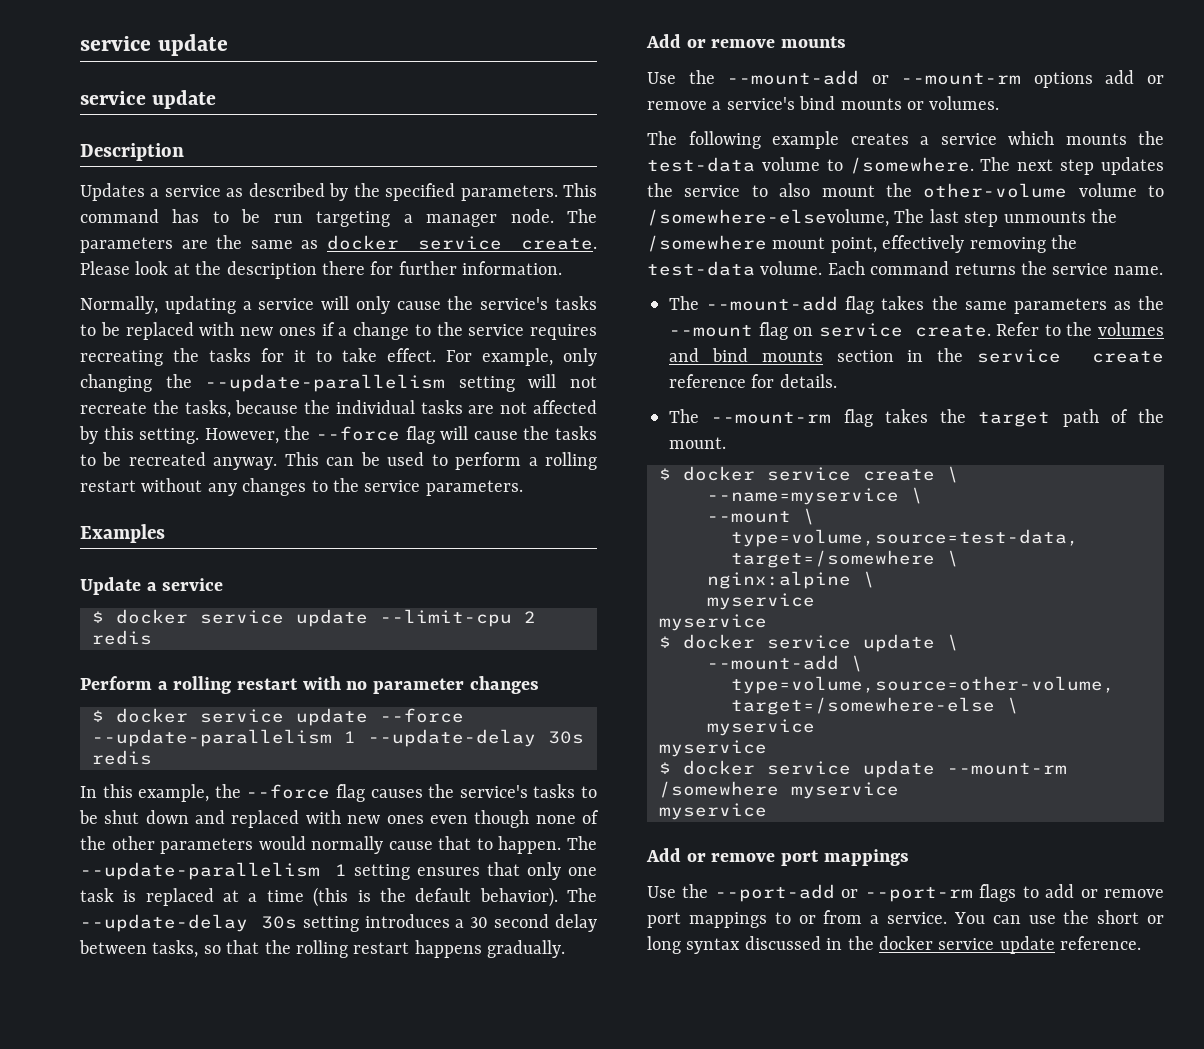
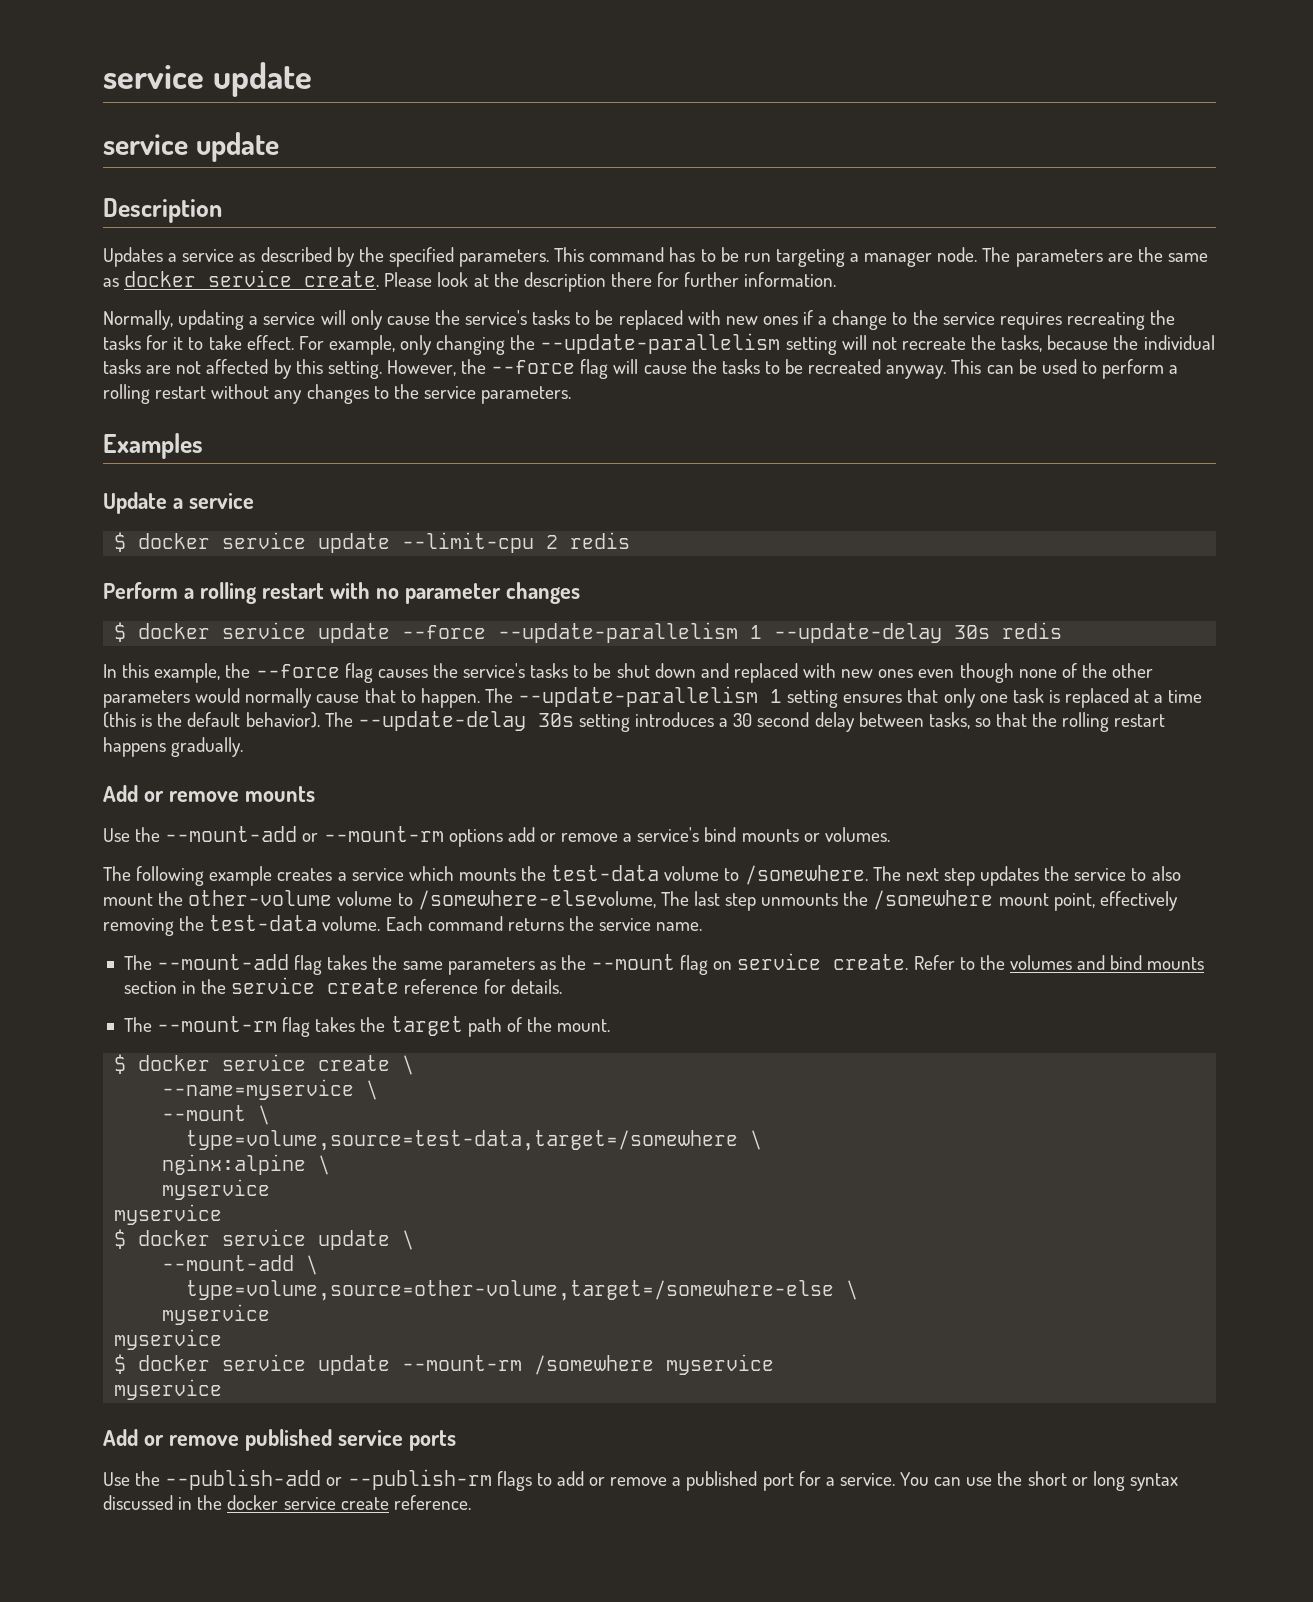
[781,849,909,866] [647,884,973,902] port mappings // Use the --port-add or --port-rm -> [244,1429,456,1451] [103,1469,492,1490] published service ports // Use the --publish-add or --publish-rm
[647,910,863,928] port mappings to or from -> [672,1471,821,1491] a published port for
[999,936,1055,954] update -> [340,1497,389,1510] create

